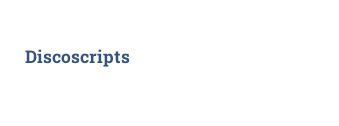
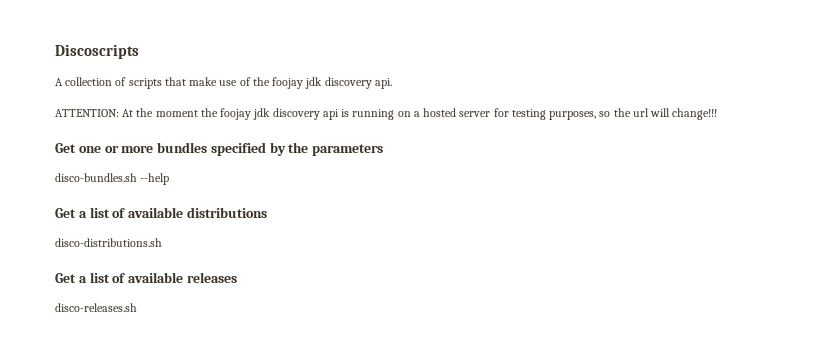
(130, 58) none -> [55,77,392,89] [55,108,718,120] [55,142,384,156] [55,173,170,185] [55,207,267,218] [55,238,162,247] [55,272,237,283] [55,303,137,312] // A collection of scripts that make use of the foojay jdk discovery api. // ATTENTION: At the moment the foojay jdk discovery api is running on a hosted server for testing purposes, so the url will change!!! // Get one or more bundles specified by the parameters // disco-bundles.sh --help // Get a list of available distributions // disco-distributions.sh // Get a list of available releases // disco-releases.sh

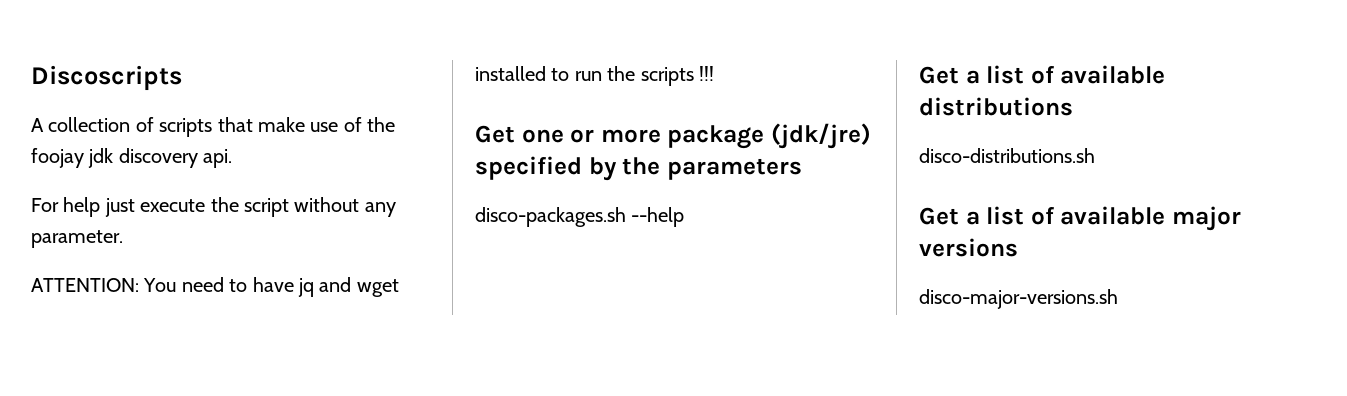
[55,108,718,120] ATTENTION: At the moment the foojay jdk discovery api is running on a hosted server for testing purposes, so the url will change!!! -> [31,197,396,217] [31,230,123,248] [31,277,399,297] [475,66,714,86] For help just execute the script without any parameter. // ATTENTION: You need to have jq and wget installed to run the scripts !!!
[157,142,208,153] bundles -> [667,123,872,149] package (jdk/jre)
[55,173,137,182] disco-bundles.sh -> [475,207,626,227] disco-packages.sh
[186,272,237,283] [55,303,137,312] releases // disco-releases.sh -> [1172,206,1242,231] [919,238,1018,257] [919,289,1118,309] major versions // disco-major-versions.sh

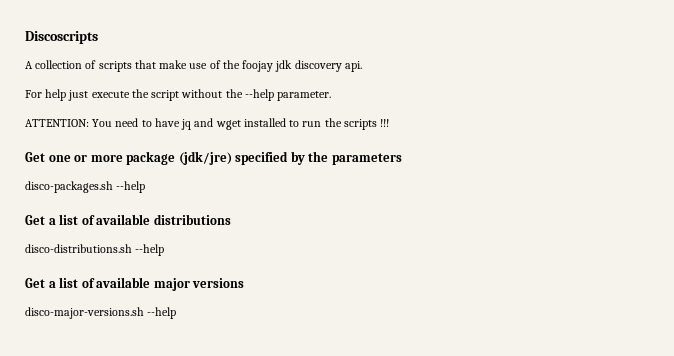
[364,202,396,217] any -> [225,89,274,101] the --help
(1095, 155) none -> [135,244,165,256] --help
(1118, 299) none -> [147,307,177,319] --help

